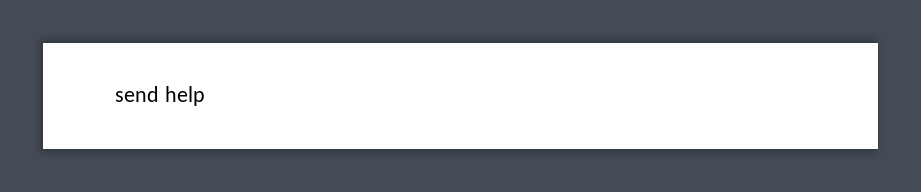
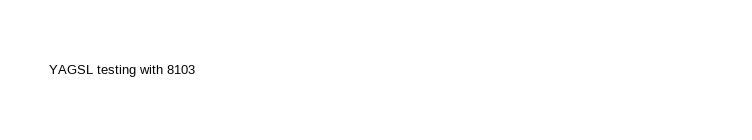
[115,86,205,106] send help -> [49,65,195,77] YAGSL testing with 8103

